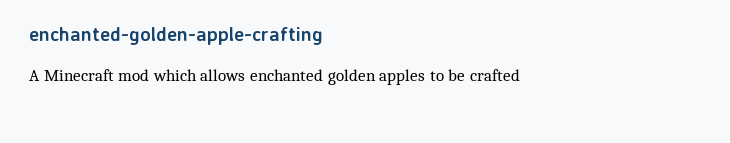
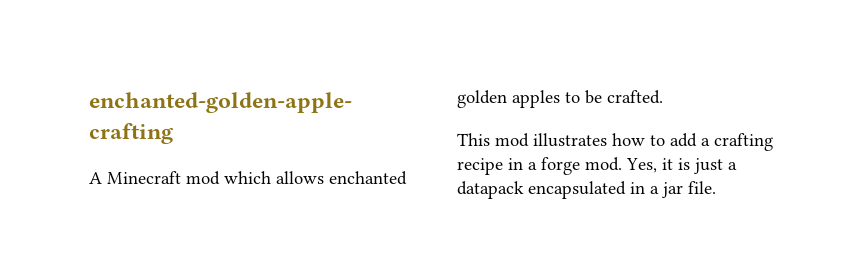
[469,69,520,81] crafted -> [607,90,663,104] [457,133,773,151] [457,157,737,175] [457,181,716,199] crafted. // This mod illustrates how to add a crafting recipe in a forge mod. Yes, it is just a datapack encapsulated in a jar file.

